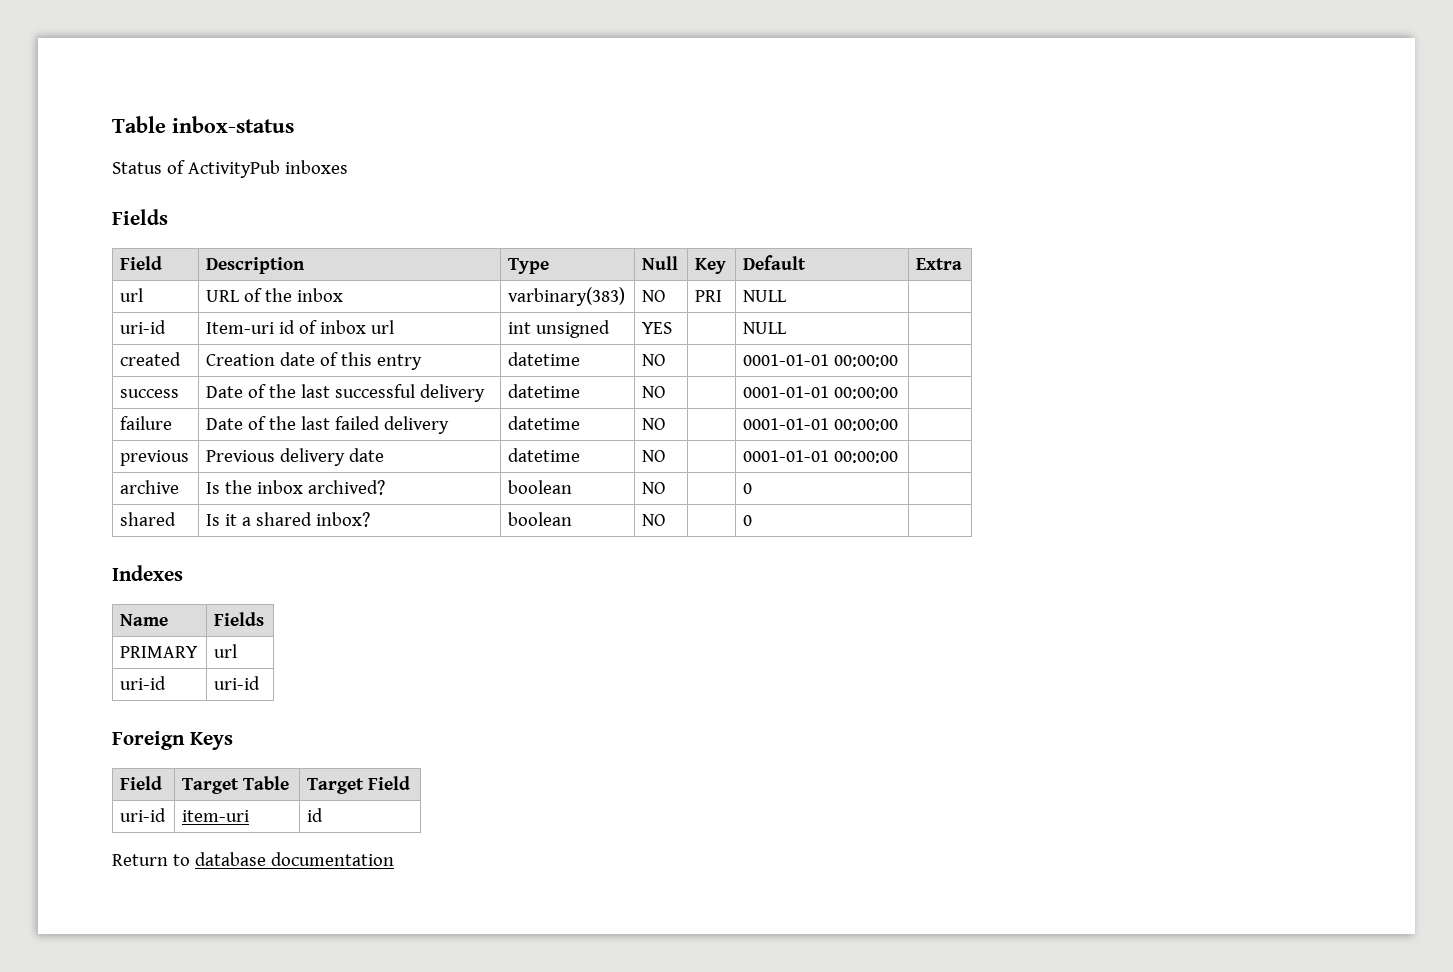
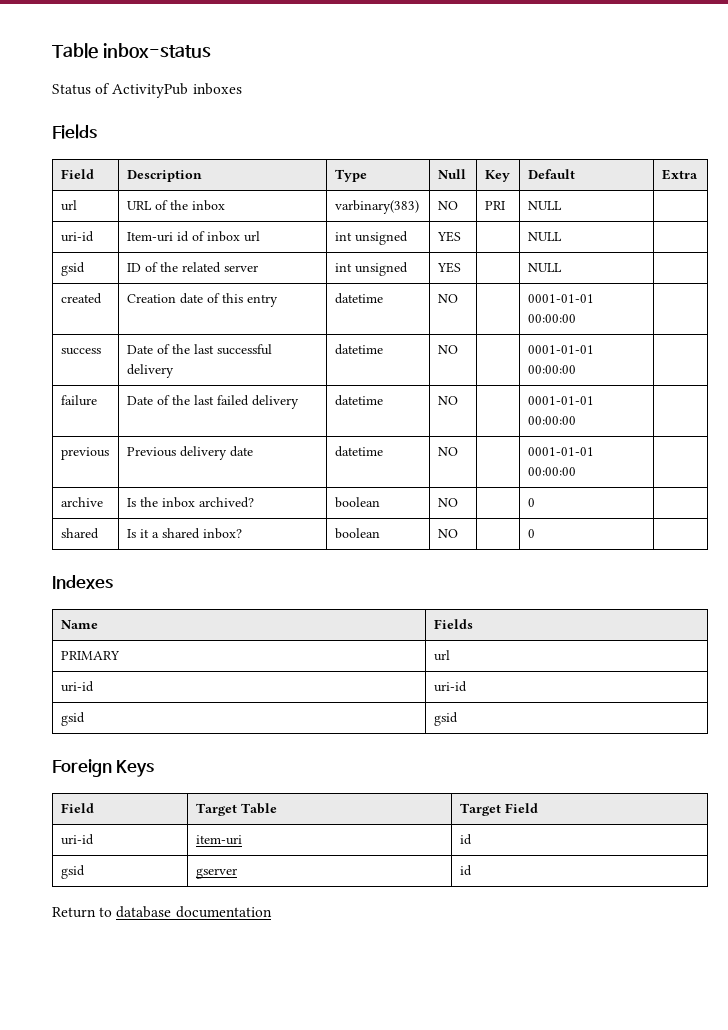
(787, 328) none -> [60,262,85,276] [126,262,258,273] [334,262,408,276] [436,262,461,273] [527,263,562,272] // gsid | ID of the related server | int unsigned | YES | | NULL |
(261, 683) none -> [60,712,85,726] [433,712,458,726] // gsid | gsid
(324, 815) none -> [60,865,85,879] [195,868,237,879] [459,865,472,876] // gsid | gserver | id

